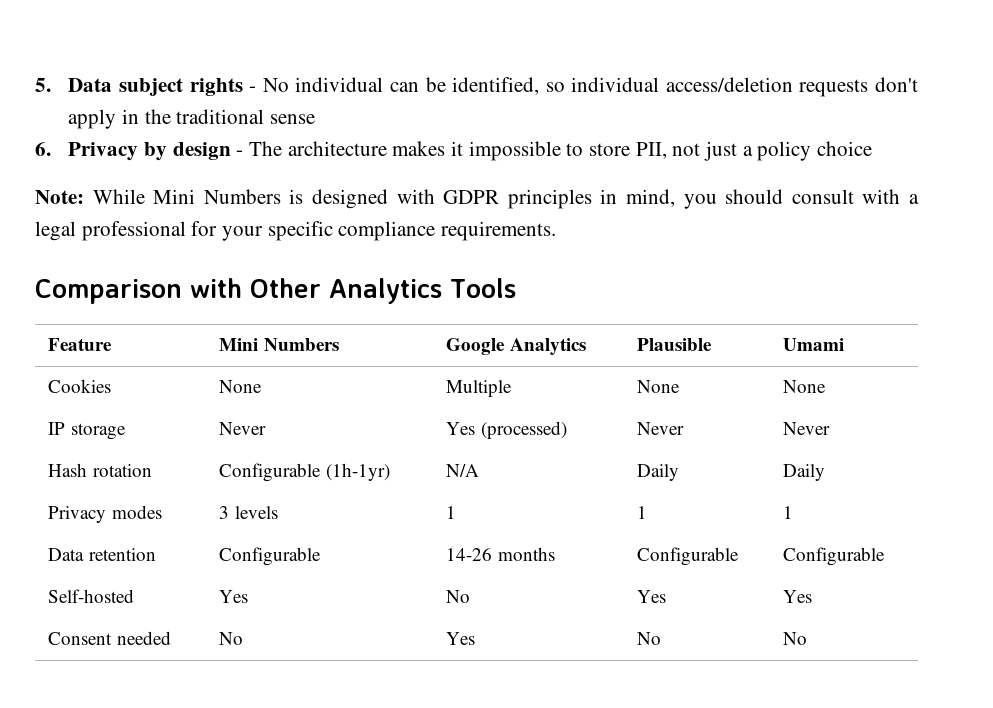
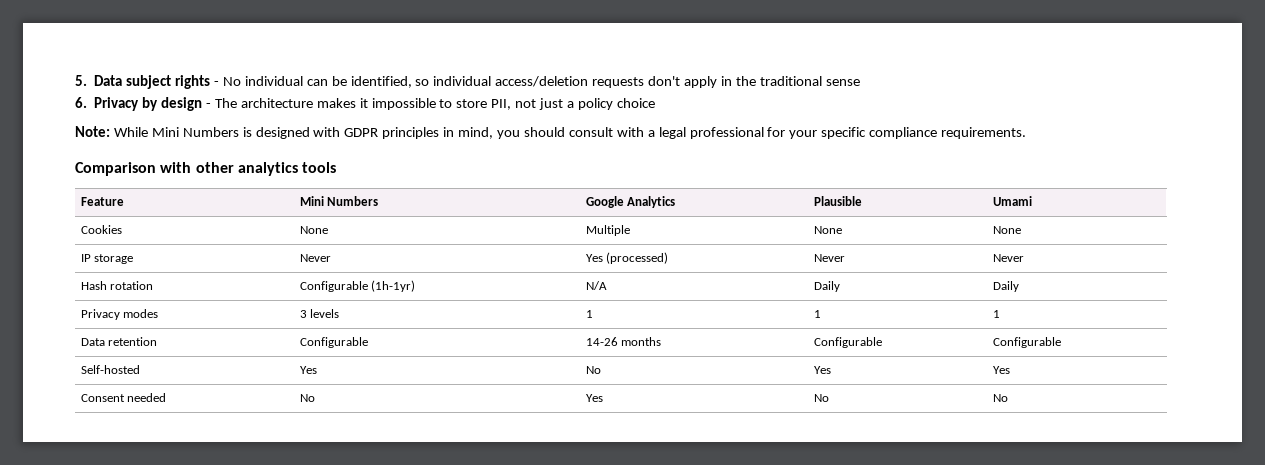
[250,278,516,304] Other Analytics Tools -> [195,162,337,176] other analytics tools

